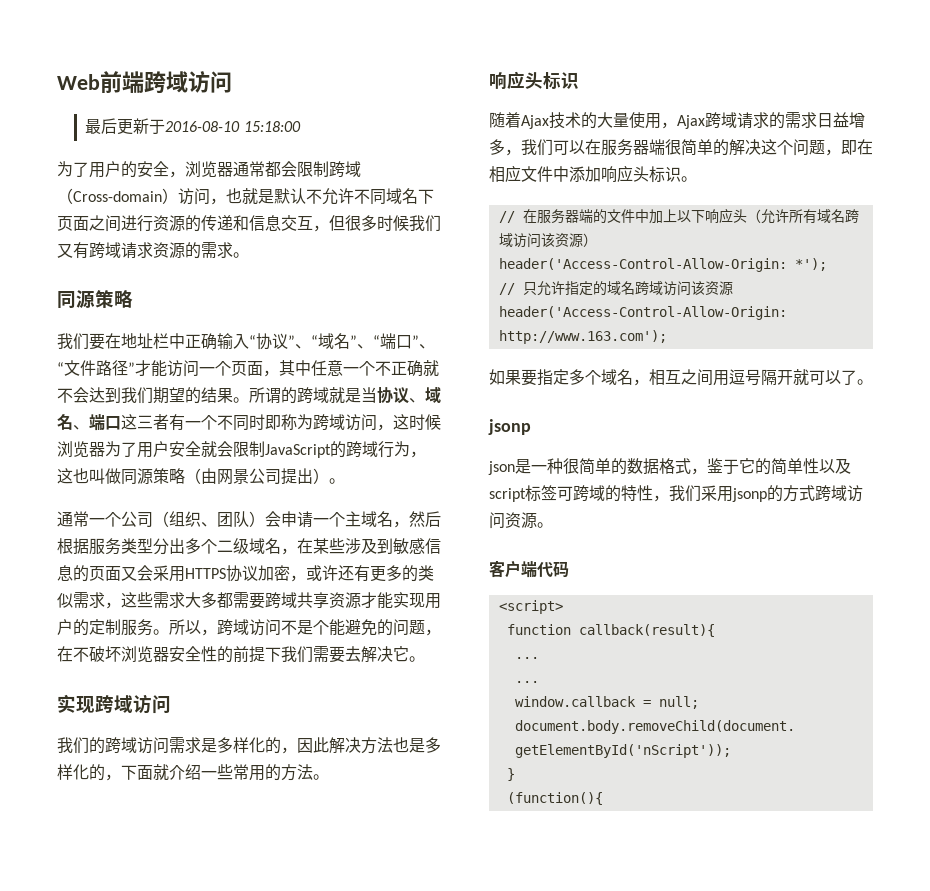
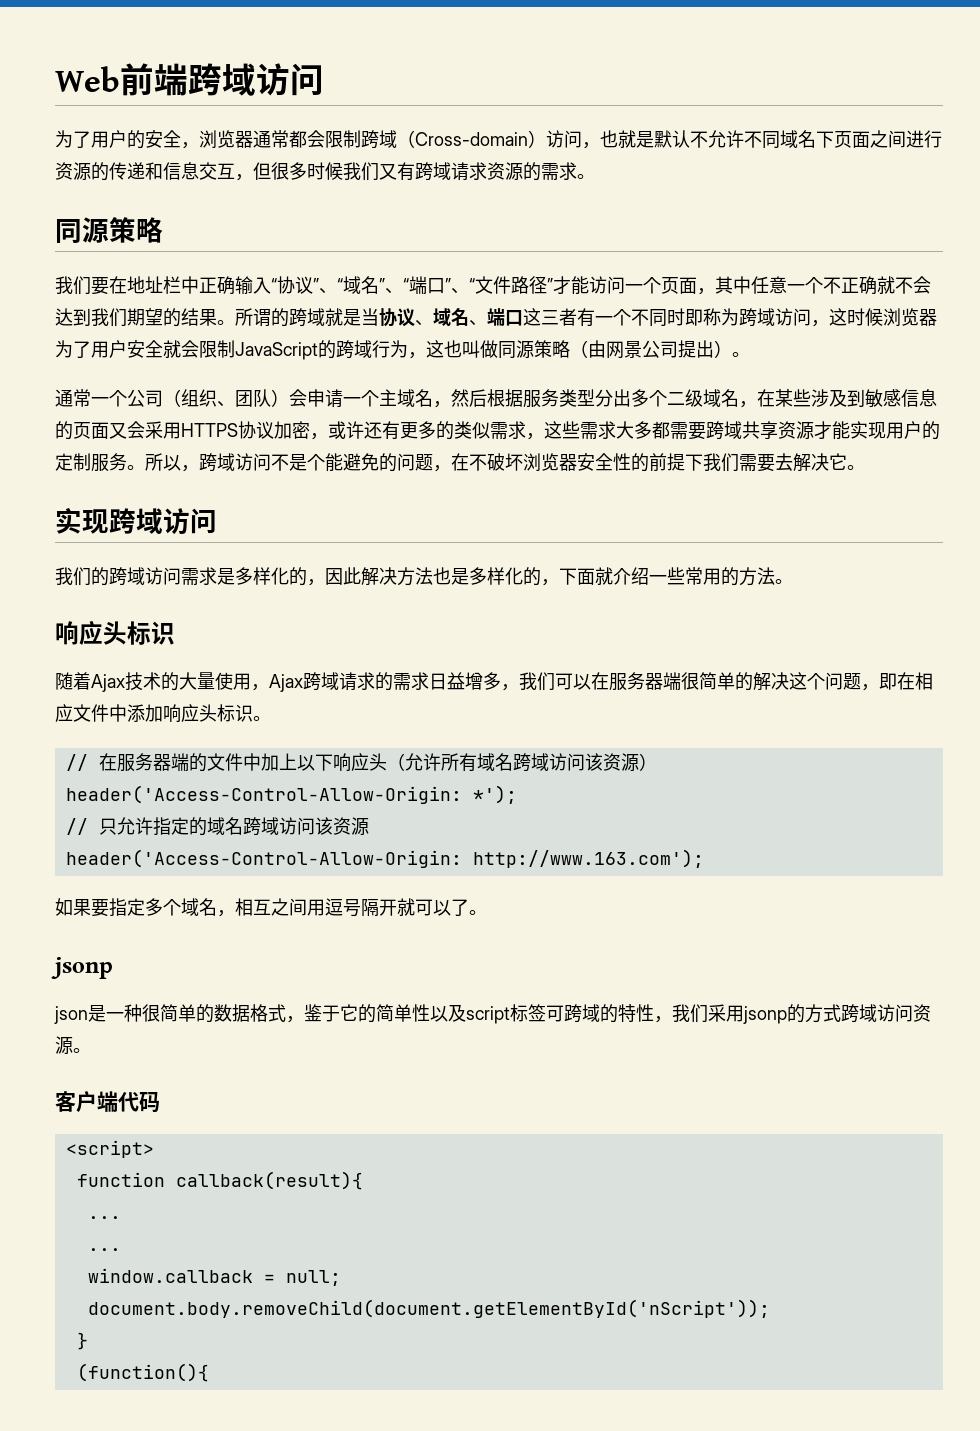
[85,118,301,135] // 最后更新于2016-08-10 15:18:00 -> (324, 79) none

